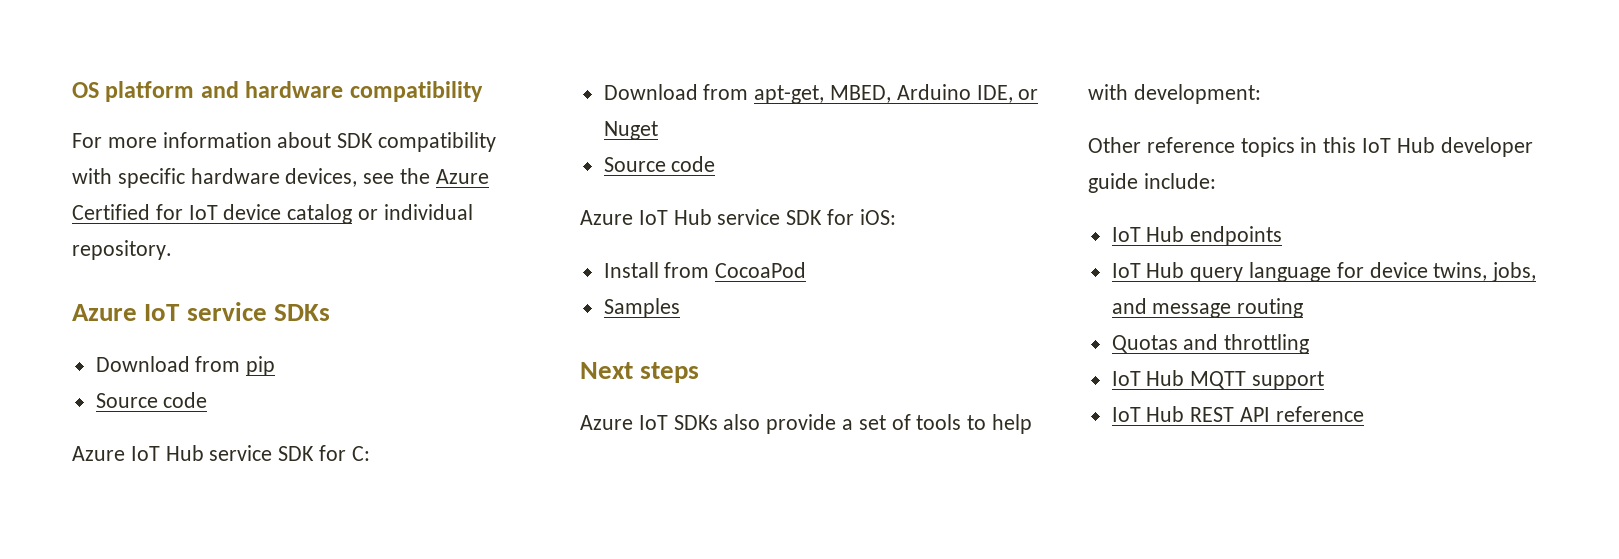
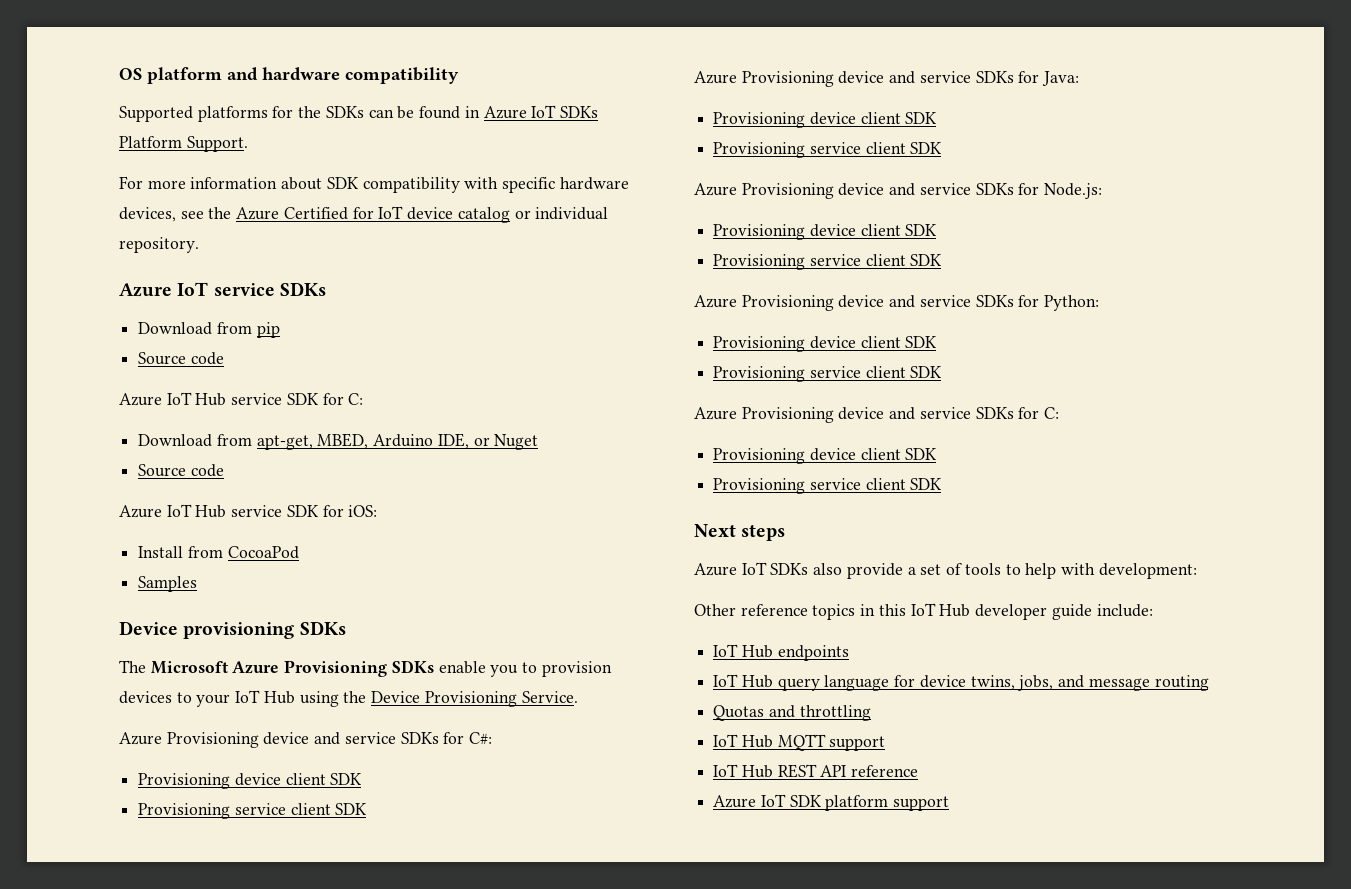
(483, 91) none -> [119,105,598,122] [119,136,248,152] // Supported platforms for the SDKs can be found in Azure IoT SDKs Platform Support.
(680, 308) none -> [119,621,346,639] [119,660,612,677] [119,690,578,707] [119,732,493,748] [138,773,363,789] [138,803,368,819] [694,71,1080,87] [713,112,938,128] [713,142,943,158] [694,183,1103,199] [713,224,938,240] [713,254,943,270] [694,295,1100,311] [713,336,938,352] [713,366,943,382] [694,407,1060,423] [713,448,938,464] [713,478,943,494] // Device provisioning SDKs // The Microsoft Azure Provisioning SDKs enable you to provision devices to your IoT Hub using the Device Provisioning Service. // Azure Provisioning device and service SDKs for C#: // Provisioning device client SDK // Provisioning service client SDK // Azure Provisioning device and service SDKs for Java: // Provisioning device client SDK // Provisioning service client SDK // Azure Provisioning device and service SDKs for Node.js: // Provisioning device client SDK // Provisioning service client SDK // Azure Provisioning device and service SDKs for Python: // Provisioning device client SDK // Provisioning service client SDK // Azure Provisioning device and service SDKs for C: // Provisioning device client SDK // Provisioning service client SDK
(1364, 414) none -> [713,794,950,811] // Azure IoT SDK platform support

